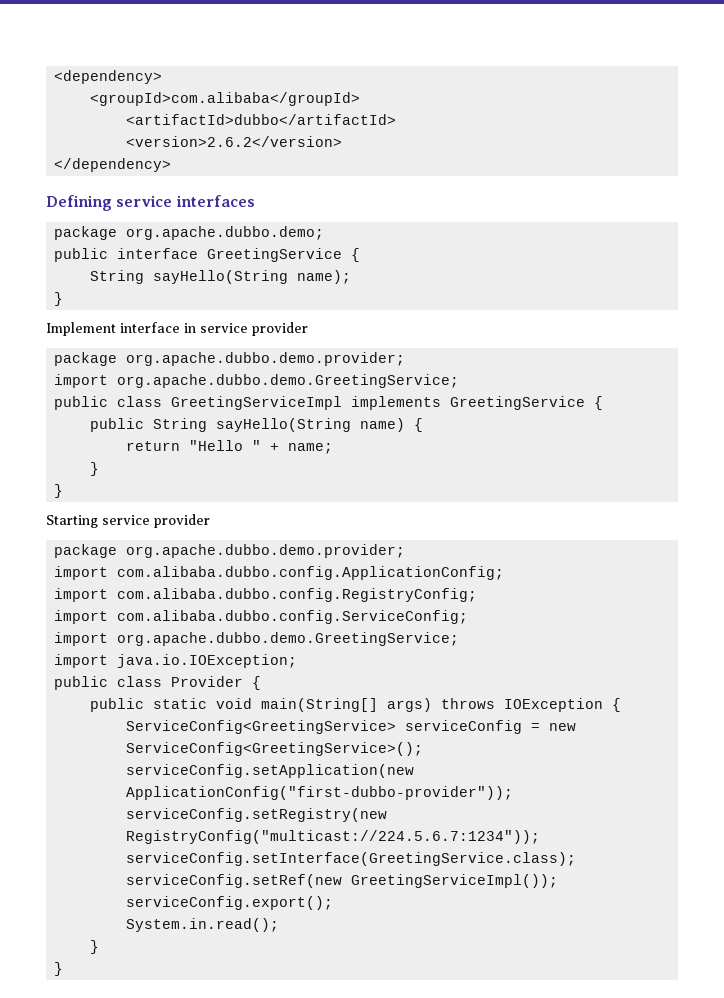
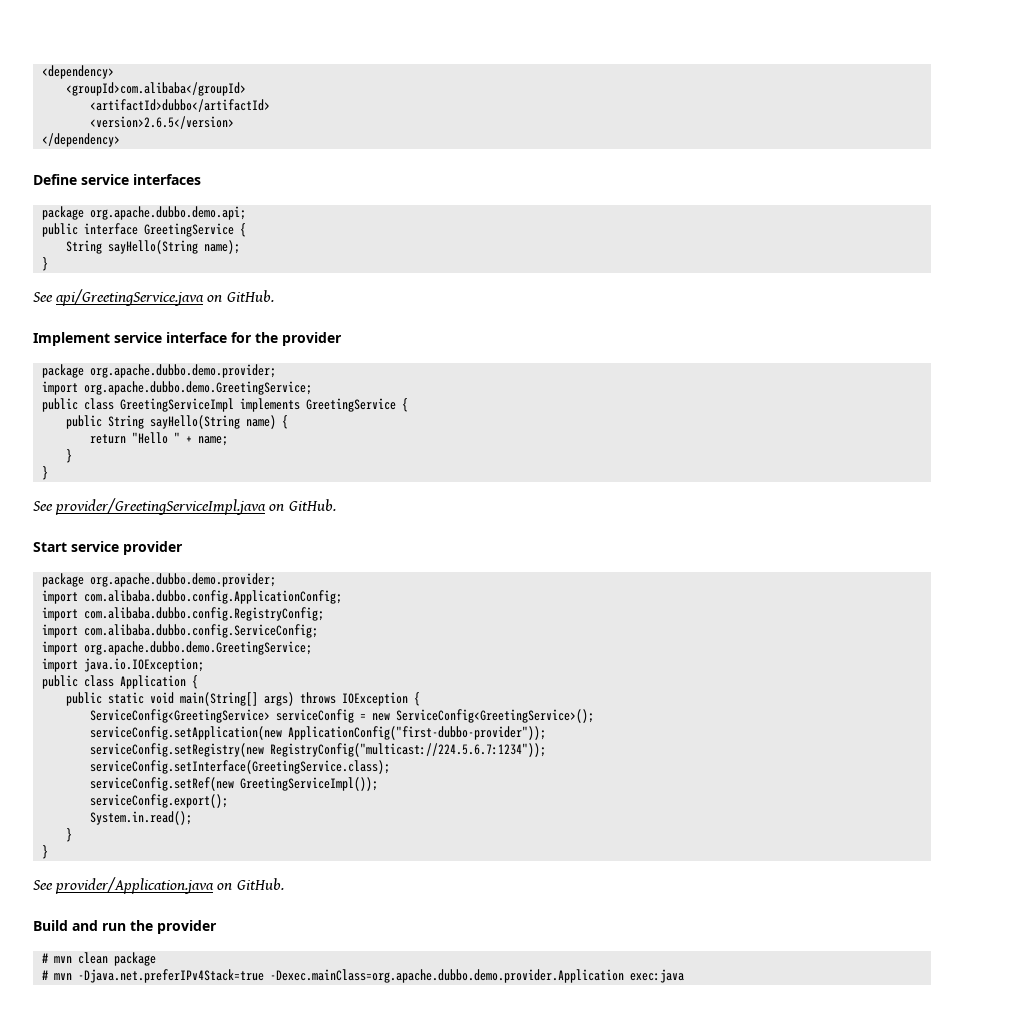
[126,136,343,147] <version>2.6.2</version> -> [90,116,235,129] <version>2.6.5</version>
[46,195,112,211] Defining -> [33,174,77,185] Define
[126,226,325,240] org.apache.dubbo.demo; -> [90,206,247,220] org.apache.dubbo.demo.api;
[46,322,248,336] Implement interface in service -> [33,289,274,306] [33,332,278,346] See api/GreetingService.java on GitHub. // Implement service interface for the
[46,515,98,528] Starting -> [33,498,336,515] [33,542,67,552] See provider/GreetingServiceImpl.java on GitHub. // Start
[171,676,244,687] Provider -> [120,675,187,689] Application
(64, 969) none -> [33,877,284,894] [33,920,217,934] [42,952,157,966] [42,969,685,983] // See provider/Application.java on GitHub. // Build and run the provider // # mvn clean package // # mvn -Djava.net.preferIPv4Stack=true -Dexec.mainClass=org.apache.dubbo.demo.provider.Application exec:java

